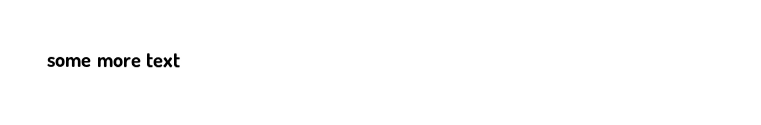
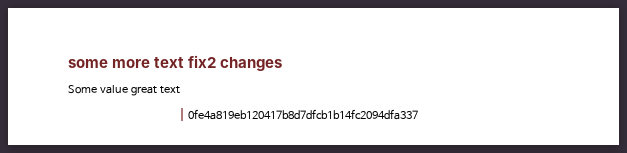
(182, 60) none -> [188,55,283,71] [68,85,180,96] [188,109,419,120] fix2 changes // Some value great text // 0fe4a819eb120417b8d7dfcb1b14fc2094dfa337

